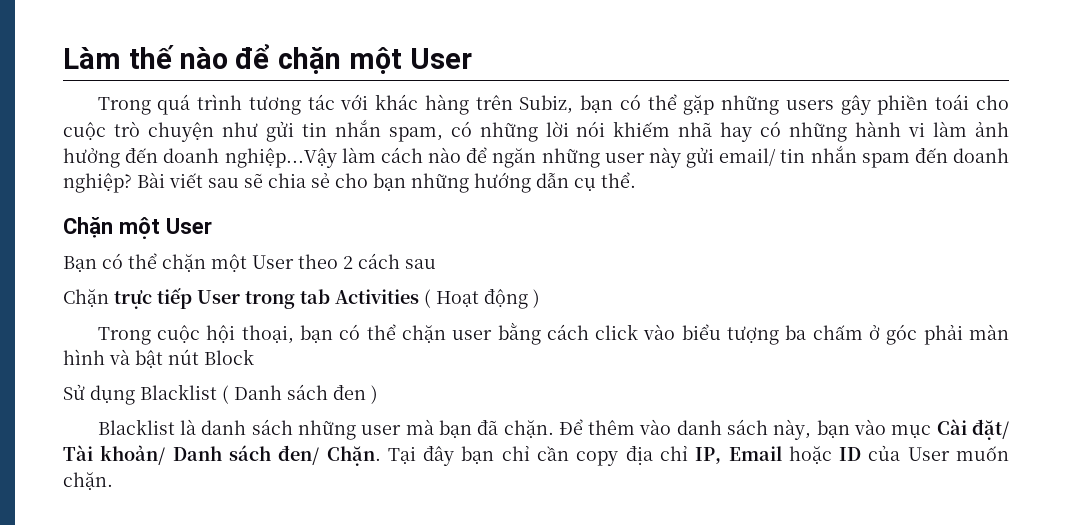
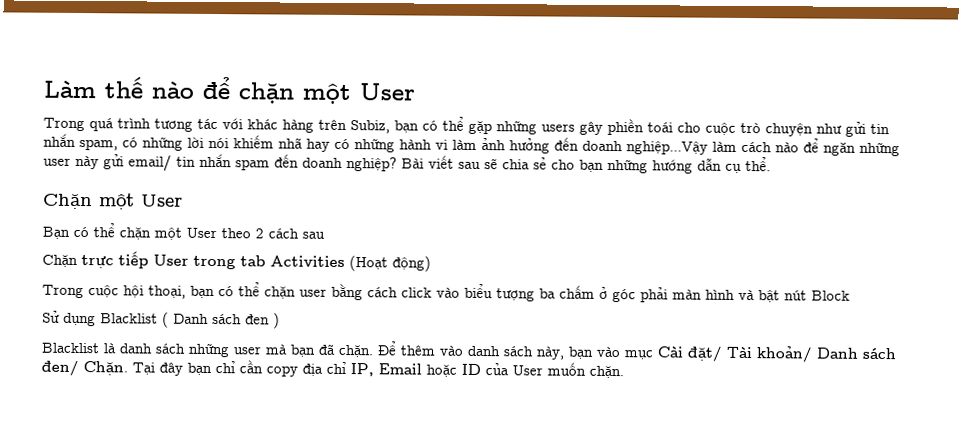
[424,288,540,309] ( Hoạt động ) -> [349,255,431,272] (Hoạt động)

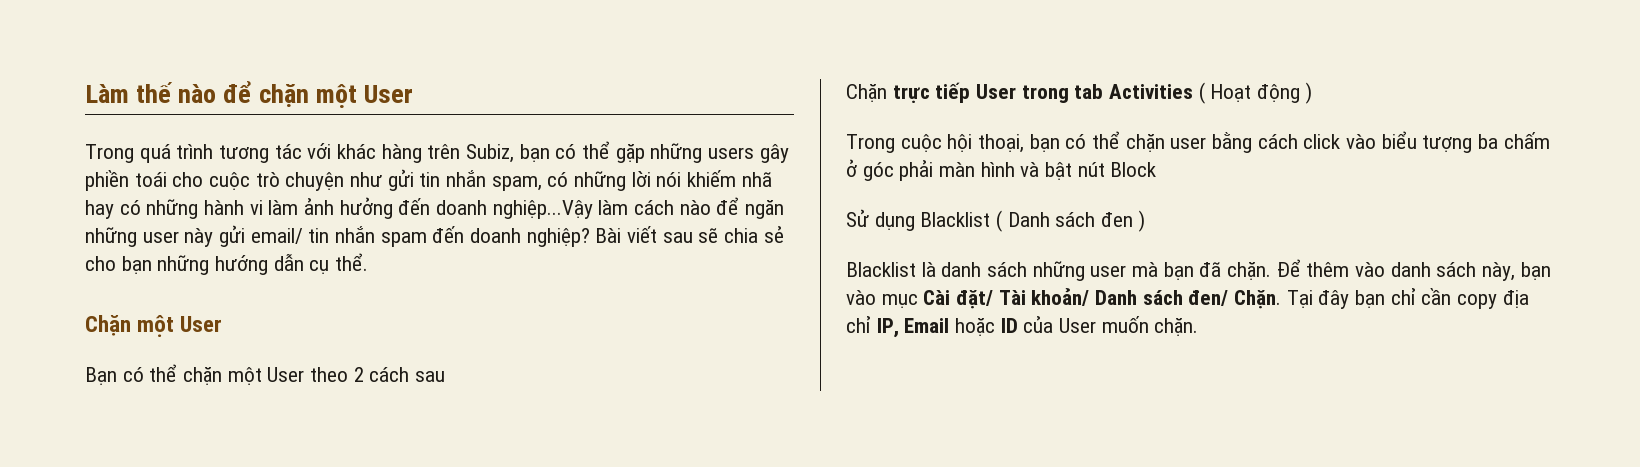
[349,255,431,272] (Hoạt động) -> [1198,82,1312,104] ( Hoạt động )

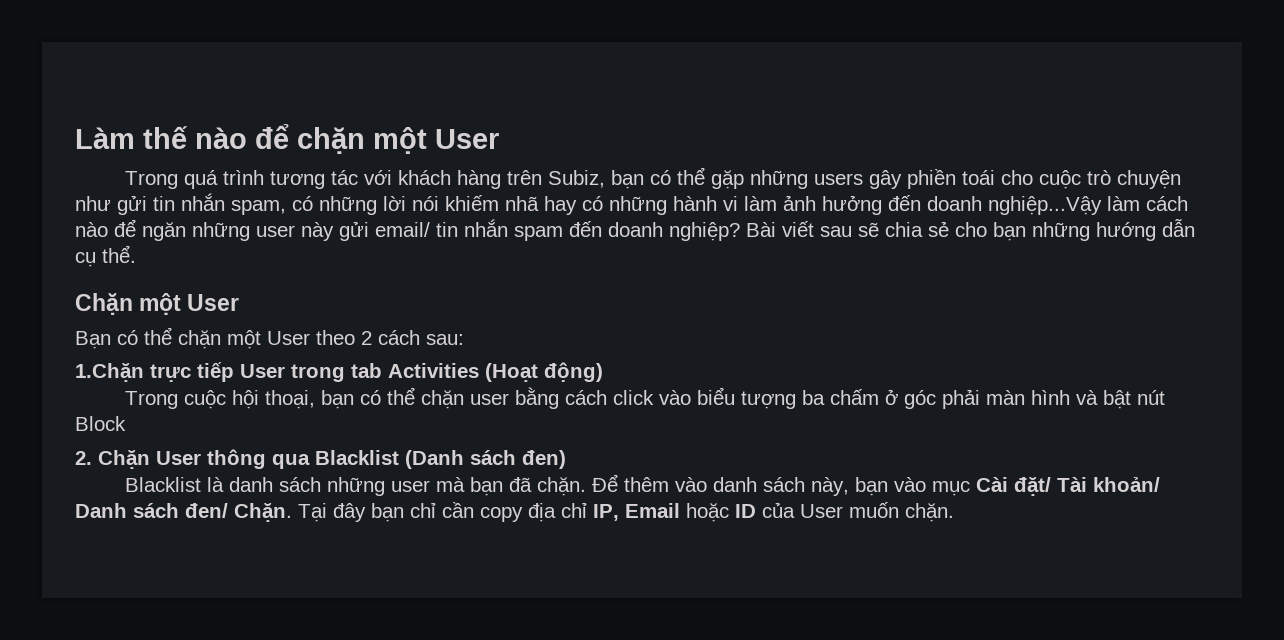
[337,144,377,159] khác -> [398,170,452,185] khách
[415,371,446,382] [846,84,887,102] sau // Chặn -> [426,334,464,345] [75,363,144,382] sau: // 1.Chặn
[1198,82,1312,104] ( Hoạt động ) -> [485,362,603,382] (Hoạt động)
[846,209,1145,232] Sử dụng Blacklist ( Danh sách đen ) -> [75,449,566,469] 2. Chặn User thông qua Blacklist (Danh sách đen)

